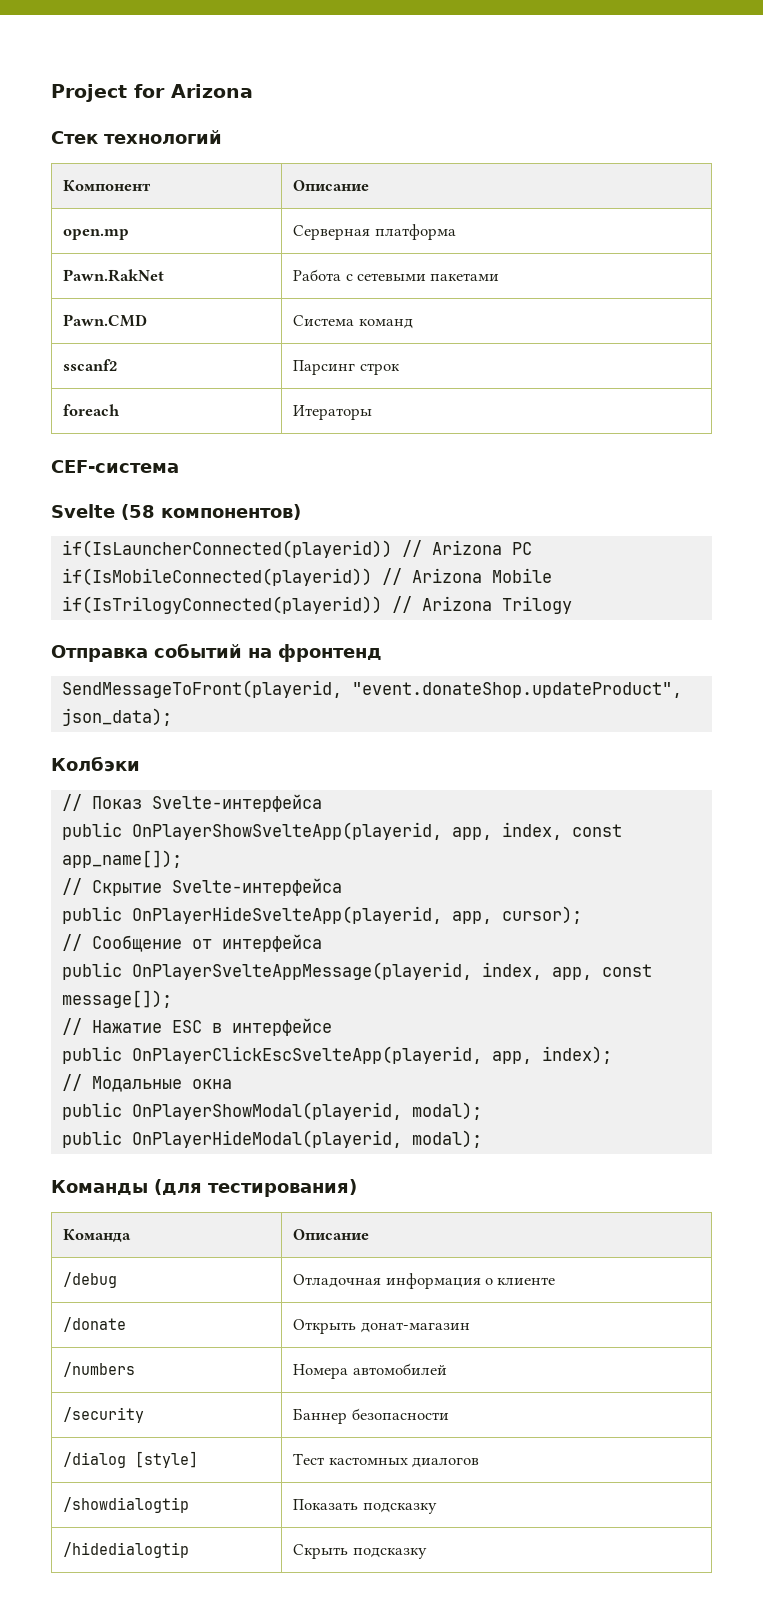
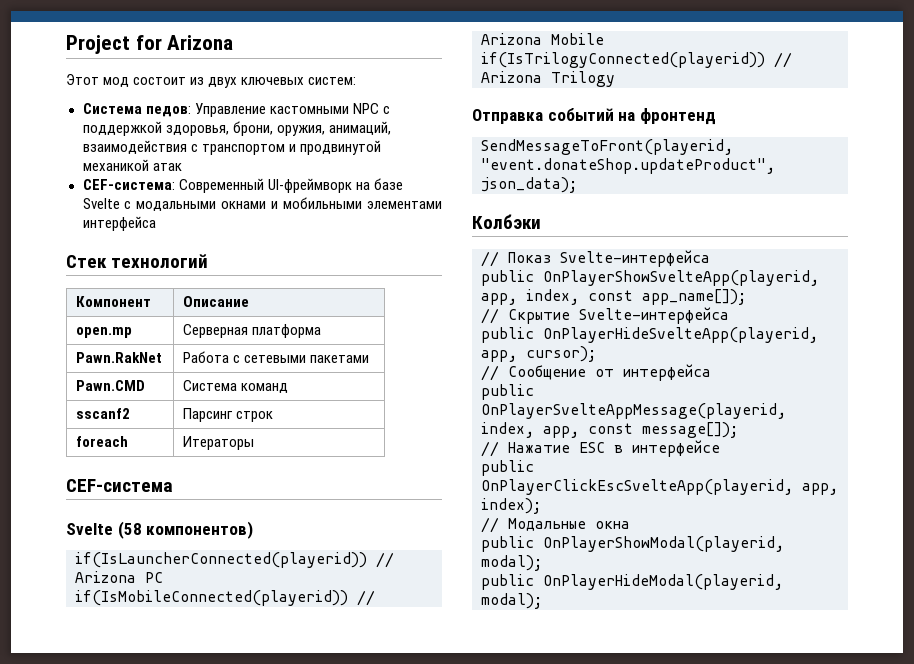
(253, 91) none -> [66,74,357,88] [82,103,390,117] [82,121,391,136] [82,140,381,155] [82,159,182,171] [82,178,403,193] [82,197,442,211] [82,216,156,231] // Этот мод состоит из двух ключевых систем: // Система педов: Управление кастомными NPC с поддержкой здоровья, брони, оружия, анимаций, взаимодействия с транспортом и продвинутой механикой атак // CEF-система: Современный UI-фреймворк на базе Svelte с модальными окнами и мобильными элементами интерфейса
[51,1179,357,1197] [63,1229,132,1243] [293,1229,370,1240] [63,1272,118,1288] [293,1273,556,1289] [63,1317,127,1332] [293,1319,470,1334] [63,1362,136,1377] [293,1363,447,1379] [63,1407,145,1423] [293,1408,449,1424] [63,1451,199,1468] [293,1453,479,1468] [63,1497,190,1513] [293,1499,437,1514] [63,1542,190,1558] [293,1544,427,1559] // Команды (для тестирования) // Команда | Описание // /debug | Отладочная информация о клиенте // /donate | Открыть донат-магазин // /numbers | Номера автомобилей // /security | Баннер безопасности // /dialog [style] | Тест кастомных диалогов // /showdialogtip | Показать подсказку // /hidedialogtip | Скрыть подсказку -> (542, 601) none

